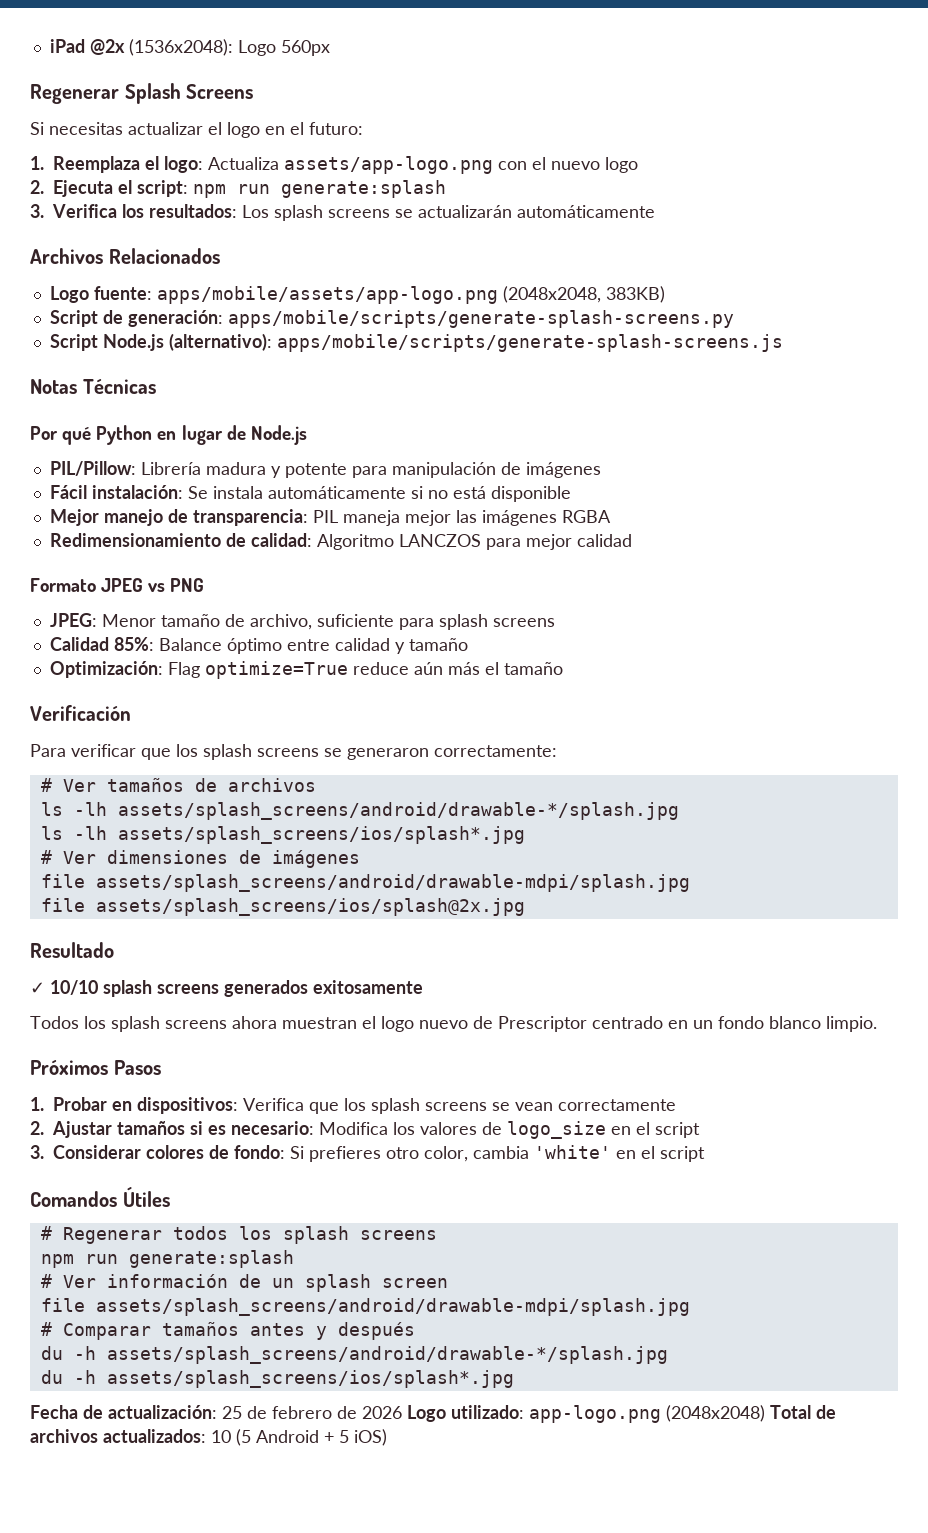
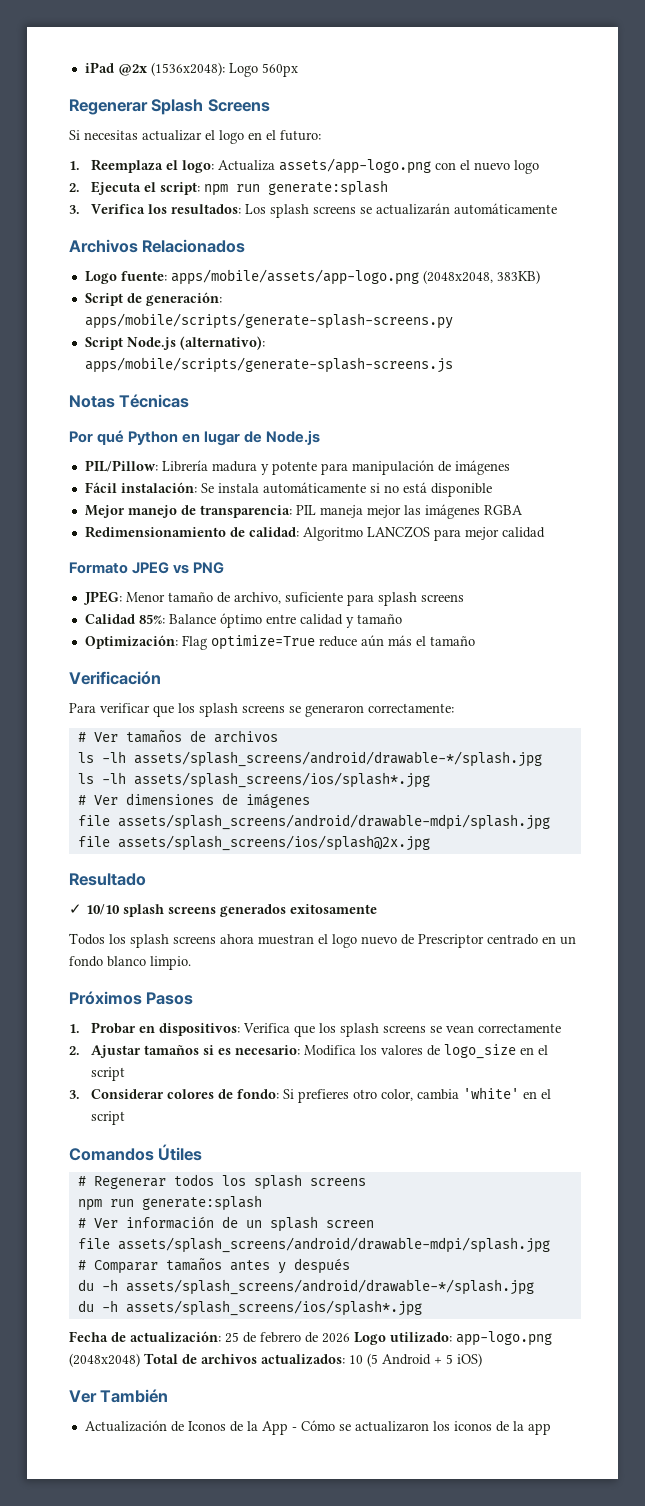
(387, 1437) none -> [69,1389,169,1403] [84,1420,551,1435] // Ver También // Actualización de Iconos de la App - Cómo se actualizaron los iconos de la app

